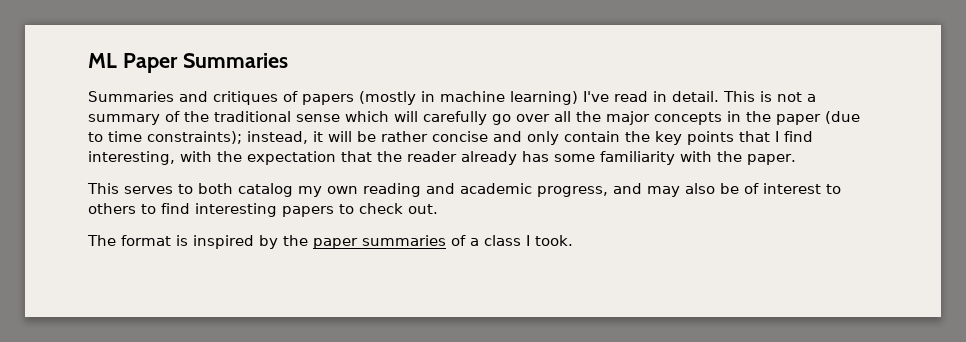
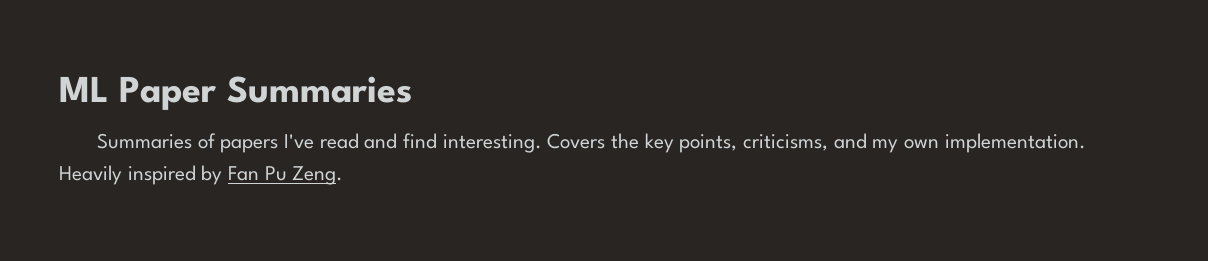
[179,91,816,105] [88,111,860,125] [88,131,813,145] [88,151,796,165] [87,183,841,197] [88,203,438,217] [87,235,573,249] and critiques of papers (mostly in machine learning) I've read in detail. This is not a summary of the traditional sense which will carefully go over all the major concepts in the paper (due to time constraints); instead, it will be rather concise and only contain the key points that I find interesting, with the expectation that the reader already has some familiarity with the paper. // This serves to both catalog my own reading and academic progress, and may also be of interest to others to find interesting papers to check out. // The format is inspired by the paper summaries of a class I took. -> [197,133,1086,153] [59,165,344,185] of papers I've read and find interesting. Covers the key points, criticisms, and my own implementation. Heavily inspired by Fan Pu Zeng.

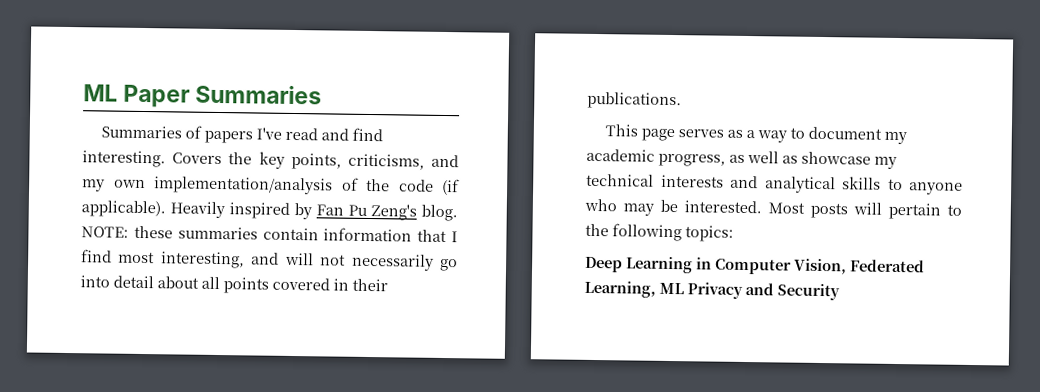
[944,133,1086,153] implementation. -> [154,176,460,196] [81,200,166,218] implementation/analysis of the code (if applicable).
[292,166,344,185] Zeng. -> [371,204,458,222] [81,225,458,243] [81,249,458,272] [80,275,388,294] [587,91,682,110] [604,124,907,145] [586,148,897,169] [586,173,963,195] [584,198,962,220] [585,223,734,242] [584,256,925,275] [584,280,840,301] Zeng's blog. NOTE: these summaries contain information that I find most interesting, and will not necessarily go into detail about all points covered in their publications. // This page serves as a way to document my academic progress, as well as showcase my technical interests and analytical skills to anyone who may be interested. Most posts will pertain to the following topics: // Deep Learning in Computer Vision, Federated Learning, ML Privacy and Security

